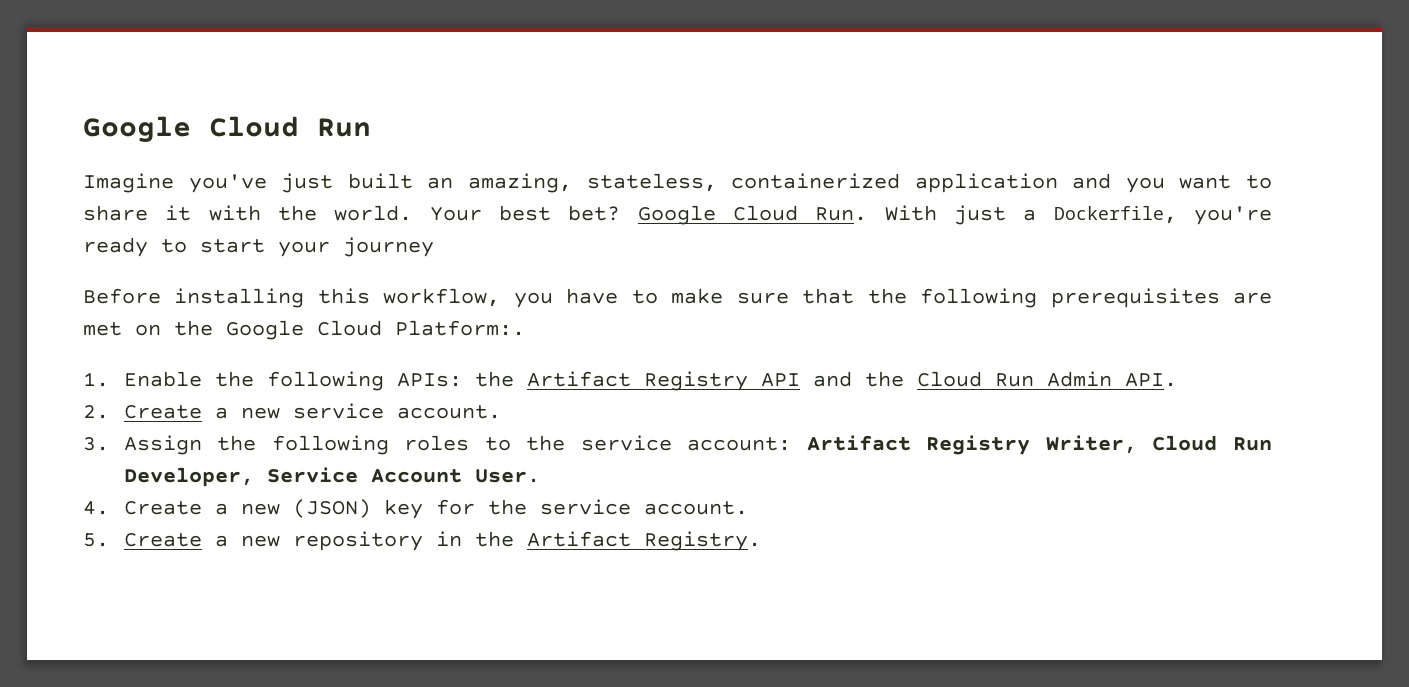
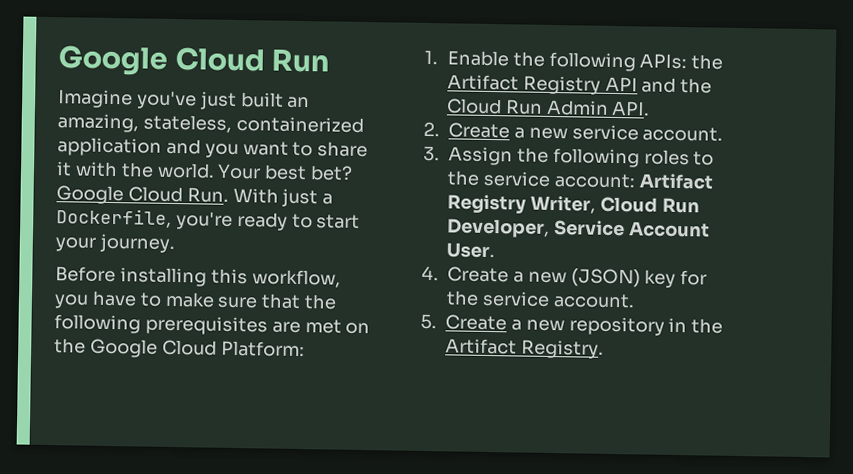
[343,237,434,257] journey -> [98,233,175,254] journey.
[395,320,525,336] Platform:. -> [220,340,305,358] Platform:

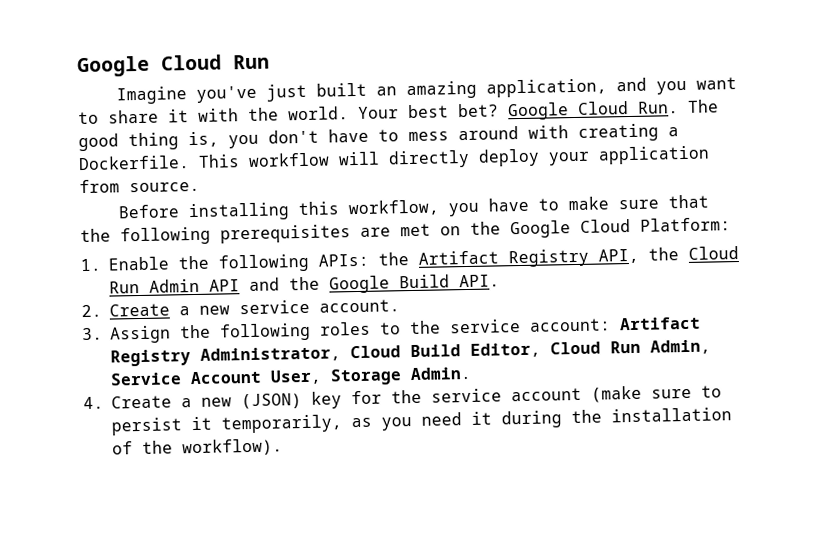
[57,113,364,133] [57,137,162,157] amazing, stateless, containerized application -> [406,78,608,100] amazing application,
[232,187,334,208] [56,208,361,231] [55,233,175,254] With just a Dockerfile, you're ready to start your journey. -> [687,99,719,113] [78,123,679,152] [78,145,710,171] [79,179,200,194] The good thing is, you don't have to mess around with creating a Dockerfile. This workflow will directly deploy your application from source.
[604,76,677,93] API and -> [598,248,639,264] API,
(609, 107) none -> [209,274,450,294] API and the Google Build
[529,195,700,214] [447,218,550,238] Writer, Cloud Run Developer, -> [200,339,711,363] Administrator, Cloud Build Editor, Cloud Run Admin,
[446,242,495,259] User. -> [270,366,472,386] User, Storage Admin.
[552,293,635,309] [420,313,724,336] [445,338,604,359] account. // 5. Create a new repository in the Artifact Registry. -> [511,385,722,403] [111,407,732,436] [112,438,283,457] account (make sure to persist it temporarily, as you need it during the installation of the workflow).

